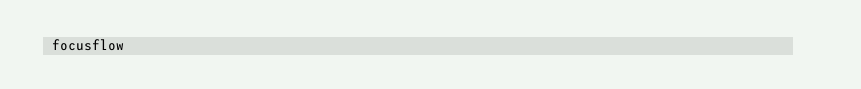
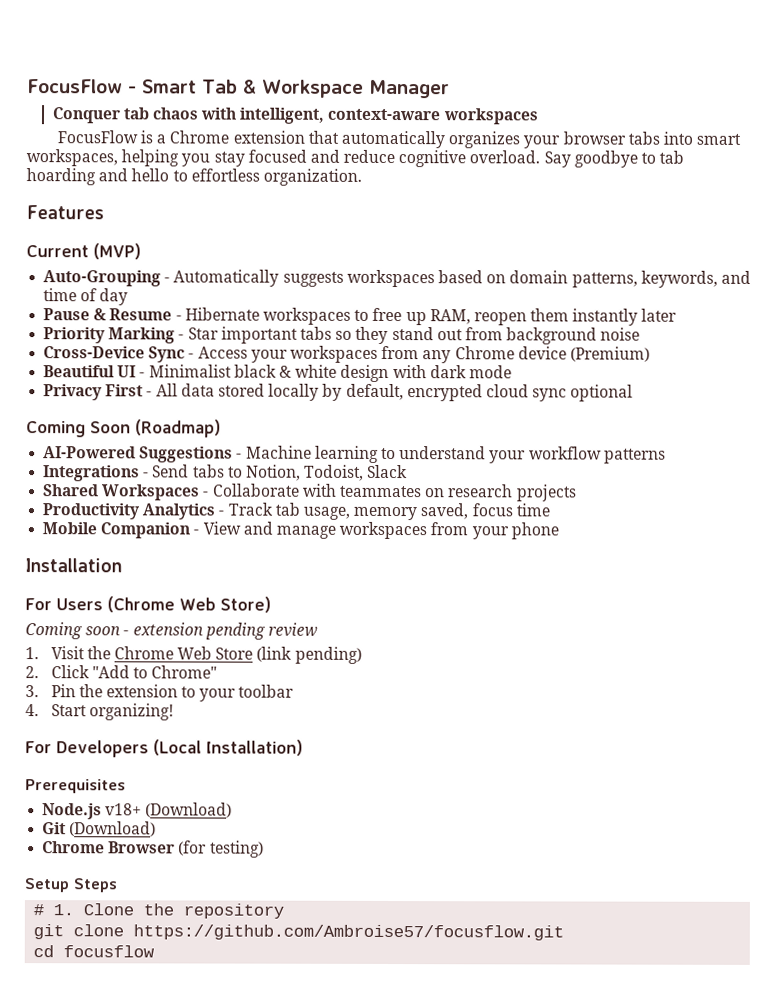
(51, 45) none -> [27,79,450,99] [51,107,539,125] [56,130,742,149] [26,149,685,168] [26,168,362,186] [26,205,104,220] [26,243,141,260] [43,269,751,288] [43,288,129,306] [43,307,678,326] [43,326,641,345] [43,345,650,364] [43,364,512,383] [43,383,634,402] [26,419,221,438] [43,445,666,464] [43,464,409,482] [43,483,577,502] [42,502,550,521] [42,521,559,540] [25,558,122,573] [25,596,271,613] [25,622,318,640] [25,646,362,664] [25,665,218,679] [25,684,295,702] [25,703,174,721] [25,739,303,758] [25,779,126,794] [42,802,233,820] [42,821,157,837] [42,840,264,858] [24,878,118,893] [33,903,285,919] [33,924,565,941] [33,945,55,958] FocusFlow - Smart Tab & Workspace Manager // Conquer tab chaos with intelligent, context-aware workspaces // FocusFlow is a Chrome extension that automatically organizes your browser tabs into smart workspaces, helping you stay focused and reduce cognitive overload. Say goodbye to tab hoarding and hello to effortless organization. // Features // Current (MVP) // Auto-Grouping - Automatically suggests workspaces based on domain patterns, keywords, and time of day // Pause & Resume - Hibernate workspaces to free up RAM, reopen them instantly later // Priority Marking - Star important tabs so they stand out from background noise // Cross-Device Sync - Access your workspaces from any Chrome device (Premium) // Beautiful UI - Minimalist black & white design with dark mode // Privacy First - All data stored locally by default, encrypted cloud sync optional // Coming Soon (Roadmap) // AI-Powered Suggestions - Machine learning to understand your workflow patterns // Integrations - Send tabs to Notion, Todoist, Slack // Shared Workspaces - Collaborate with teammates on research projects // Productivity Analytics - Track tab usage, memory saved, focus time // Mobile Companion - View and manage workspaces from your phone // Installation // For Users (Chrome Web Store) // Coming soon - extension pending review // 1. Visit the Chrome Web Store (link pending) // 2. Click "Add to Chrome" // 3. Pin the extension to your toolbar // 4. Start organizing! // For Developers (Local Installation) // Prerequisites // Node.js v18+ (Download) // Git (Download) // Chrome Browser (for testing) // Setup Steps // # 1. Clone the repository // git clone https://github.com/Ambroise57/focusflow.git // cd

